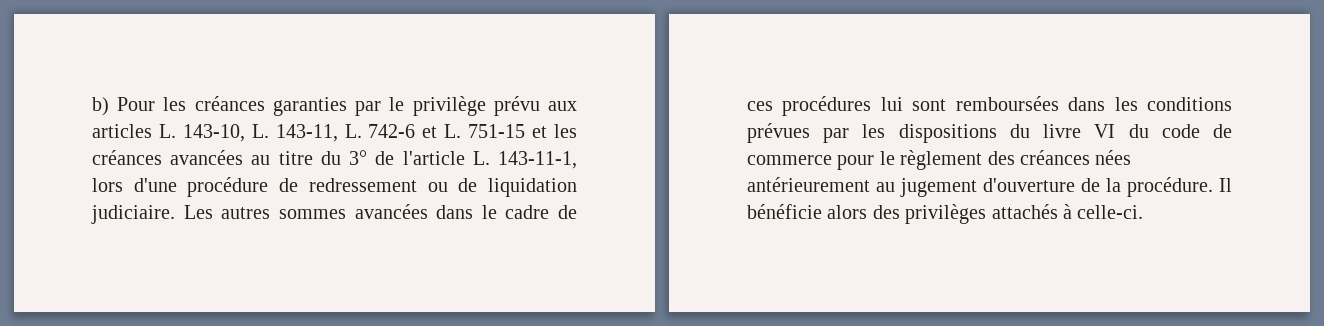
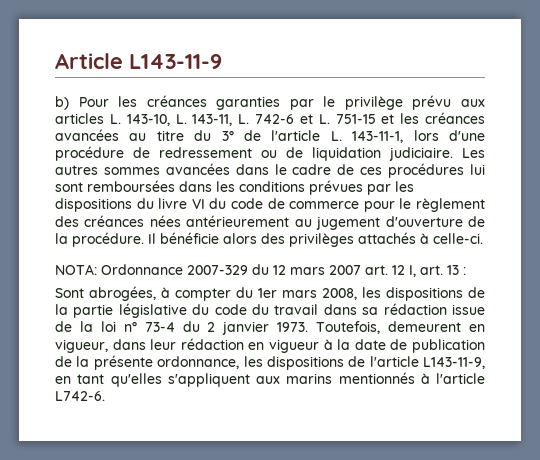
(92, 106) none -> [55,53,222,69] Article L143-11-9 //
(1144, 212) none -> [55,264,466,277] [55,286,485,301] [55,303,485,318] [55,321,486,335] [55,338,486,353] [55,355,485,370] [55,372,485,387] [55,391,105,401] // NOTA: Ordonnance 2007-329 du 12 mars 2007 art. 12 I, art. 13 : // Sont abrogées, à compter du 1er mars 2008, les dispositions de la partie législative du code du travail dans sa rédaction issue de la loi n° 73-4 du 2 janvier 1973. Toutefois, demeurent en vigueur, dans leur rédaction en vigueur à la date de publication de la présente ordonnance, les dispositions de l'article L143-11-9, en tant qu'elles s'appliquent aux marins mentionnés à l'article L742-6.

